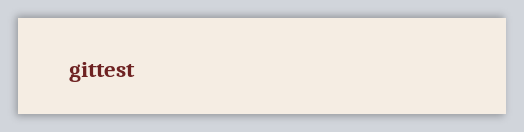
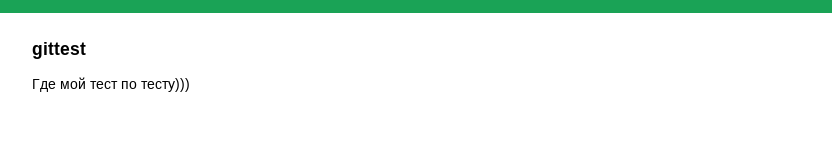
(135, 72) none -> [32,77,190,92] // Где мой тест по тесту)))

